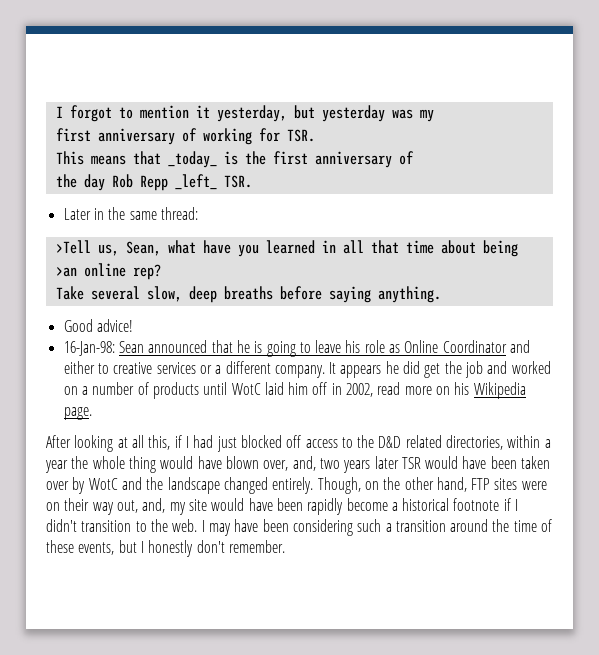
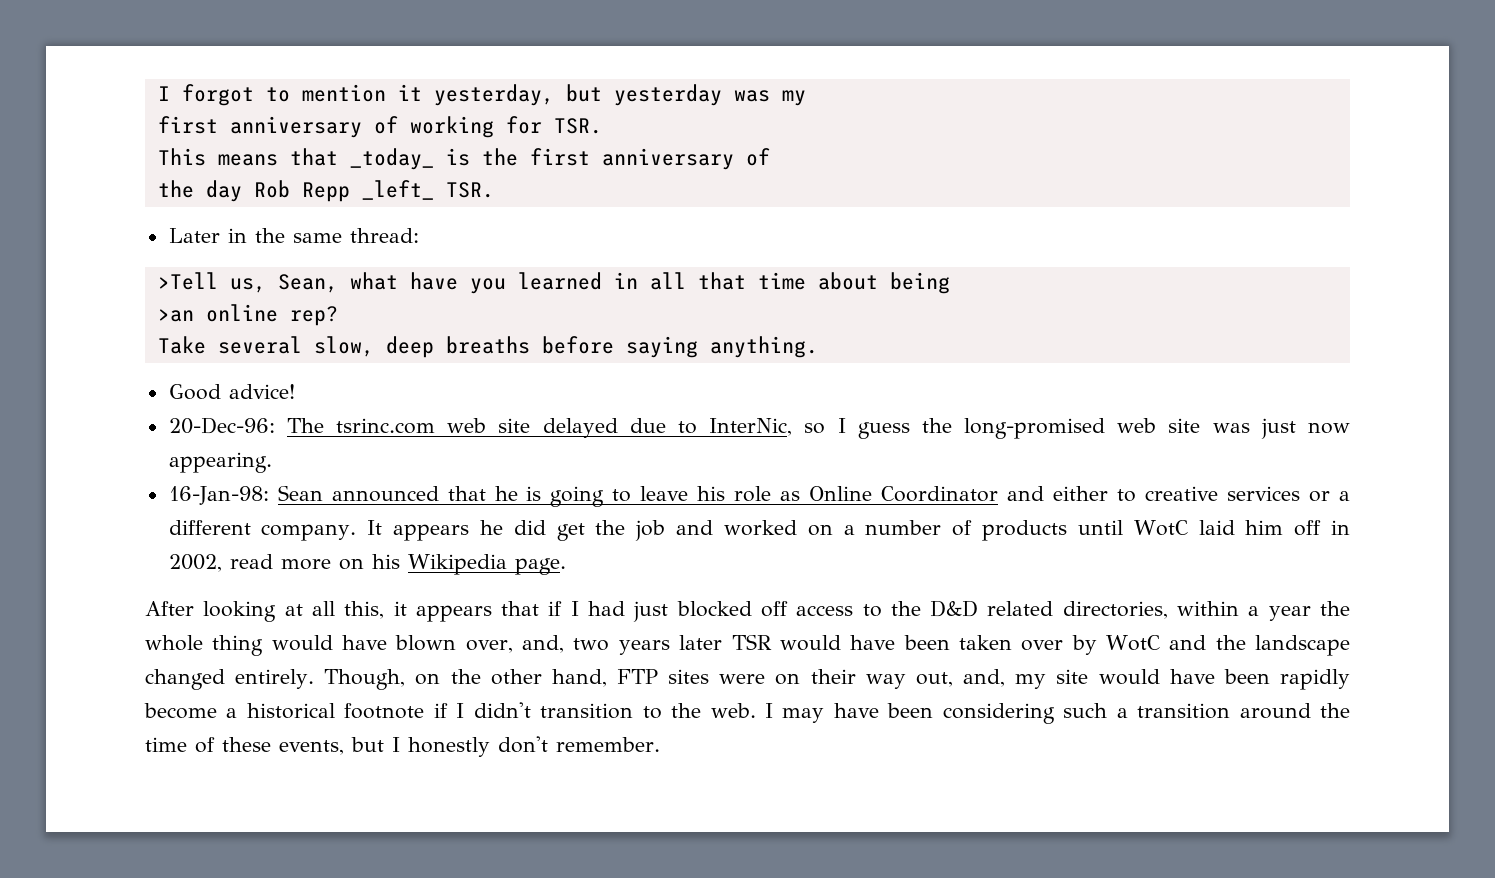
(133, 325) none -> [168,417,1351,439] [168,452,272,473] // 20-Dec-96: The tsrinc.com web site delayed due to InterNic, so I guess the long-promised web site was just now appearing.
(171, 442) none -> [393,601,540,622] it appears that

